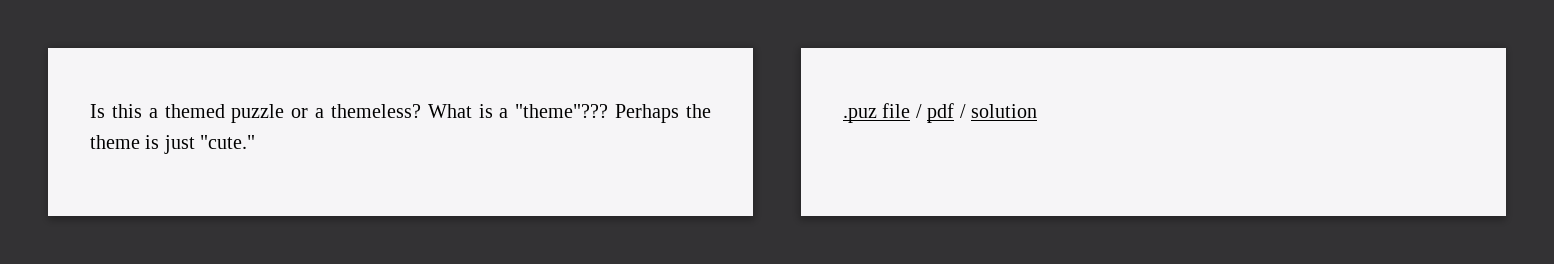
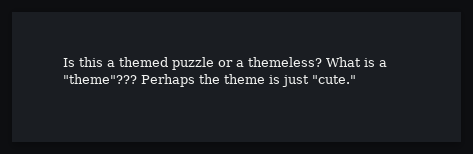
[843,103,1037,123] // .puz file / pdf / solution -> (356, 79) none

